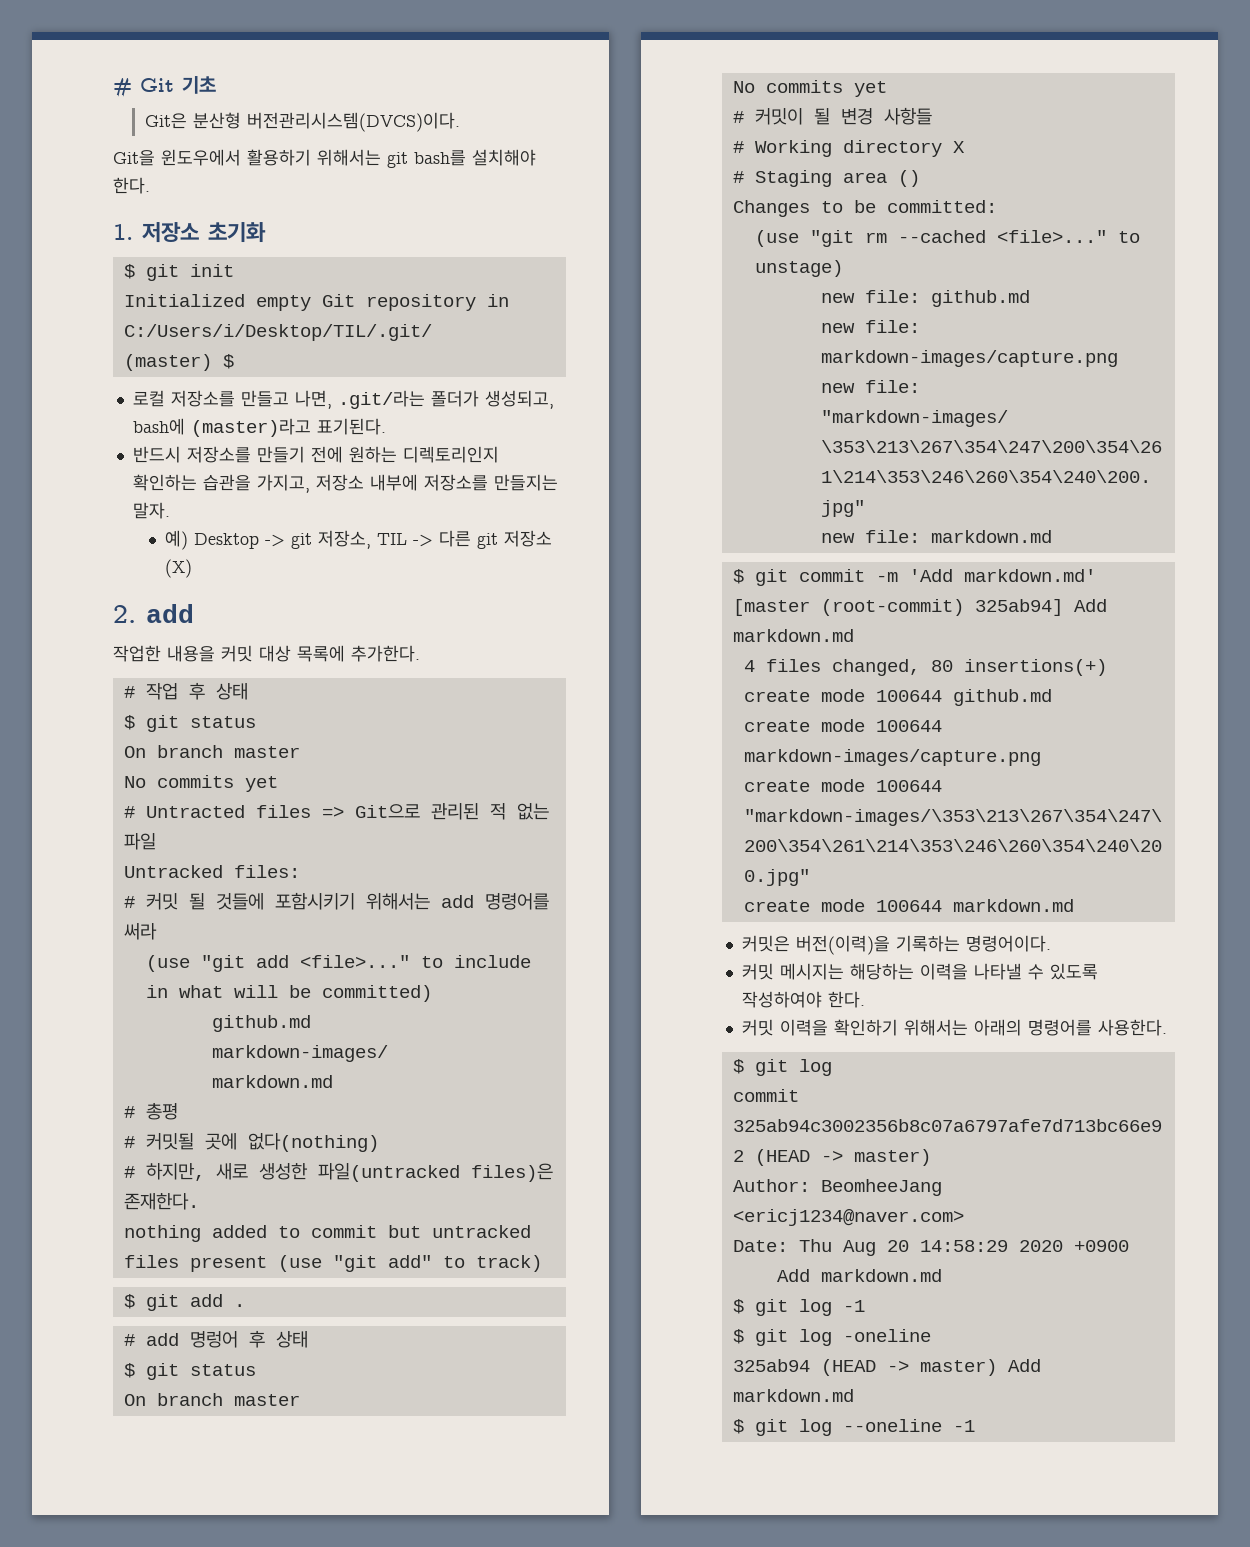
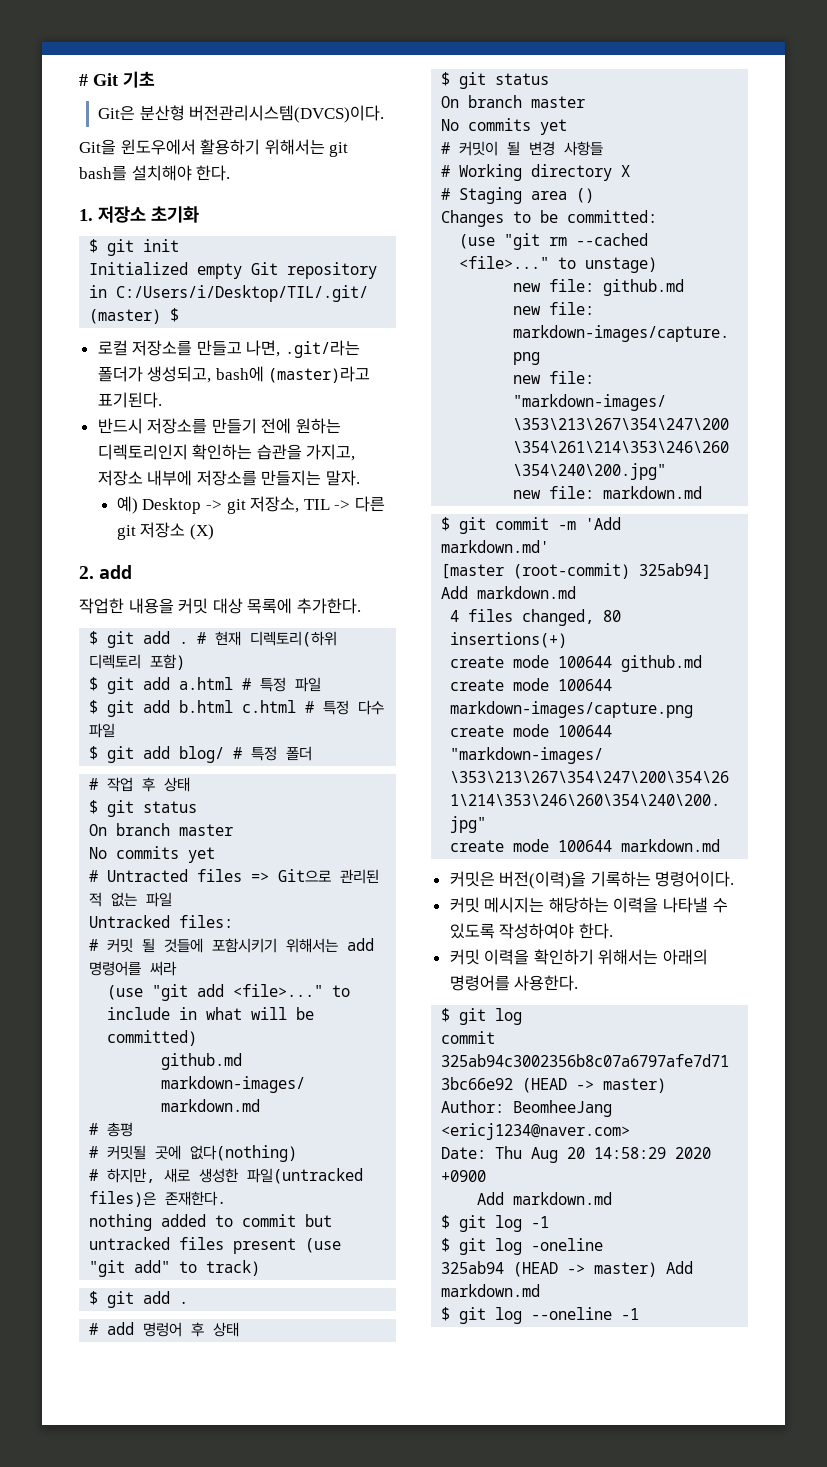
(420, 653) none -> [89,631,338,648] [89,654,186,670] [89,677,322,694] [89,700,385,717] [89,723,116,738] [89,746,313,763] // $ git add . # 현재 디렉토리(하위 디렉토리 포함) // $ git add a.html # 특정 파일 // $ git add b.html c.html # 특정 다수 파일 // $ git add blog/ # 특정 폴더

